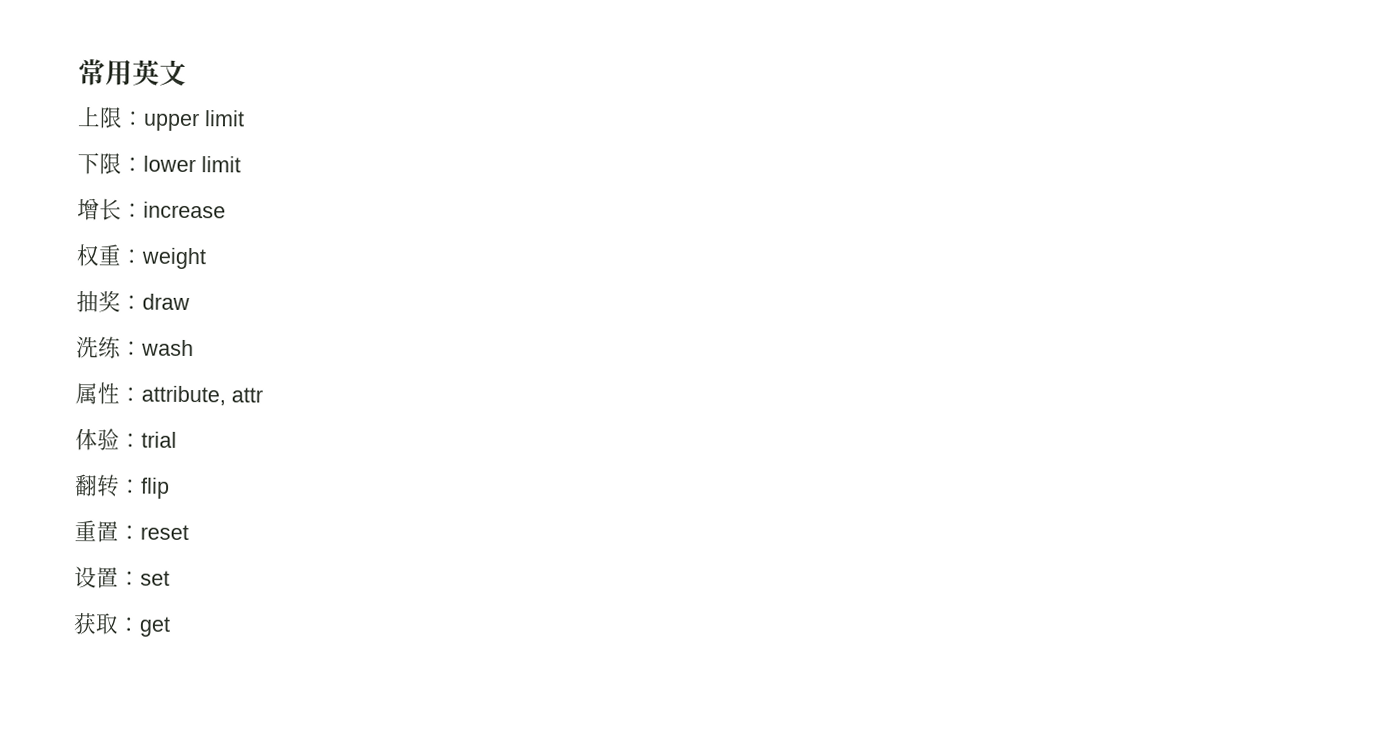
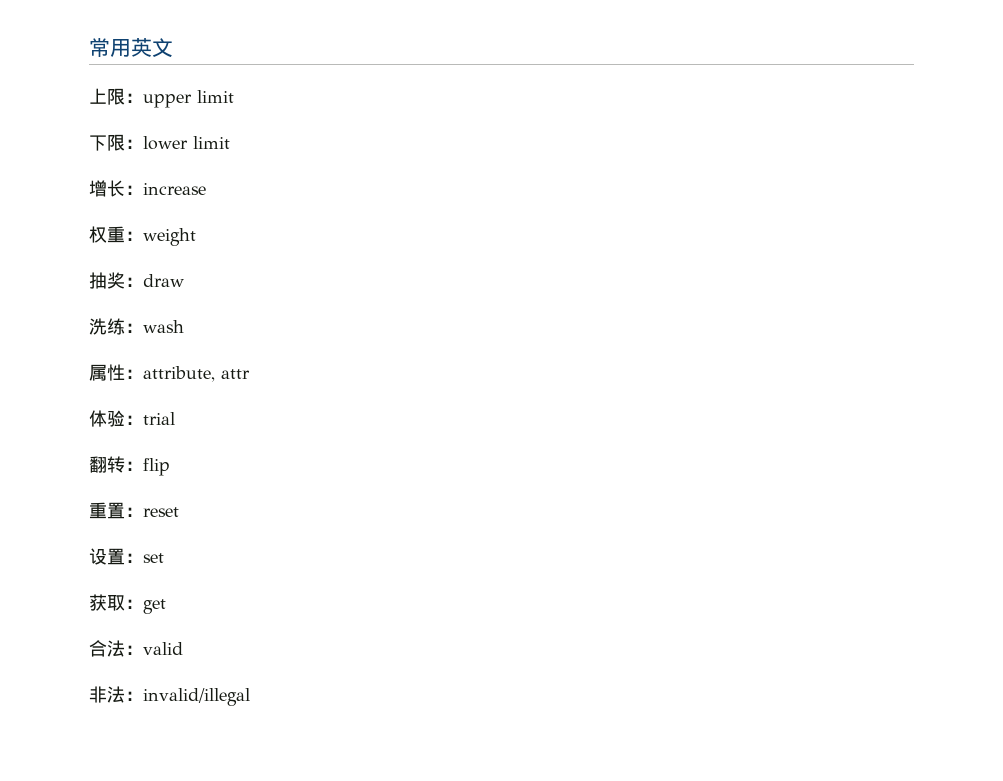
(171, 626) none -> [89,640,183,657] [89,686,250,706] // 合法：valid // 非法：invalid/illegal

